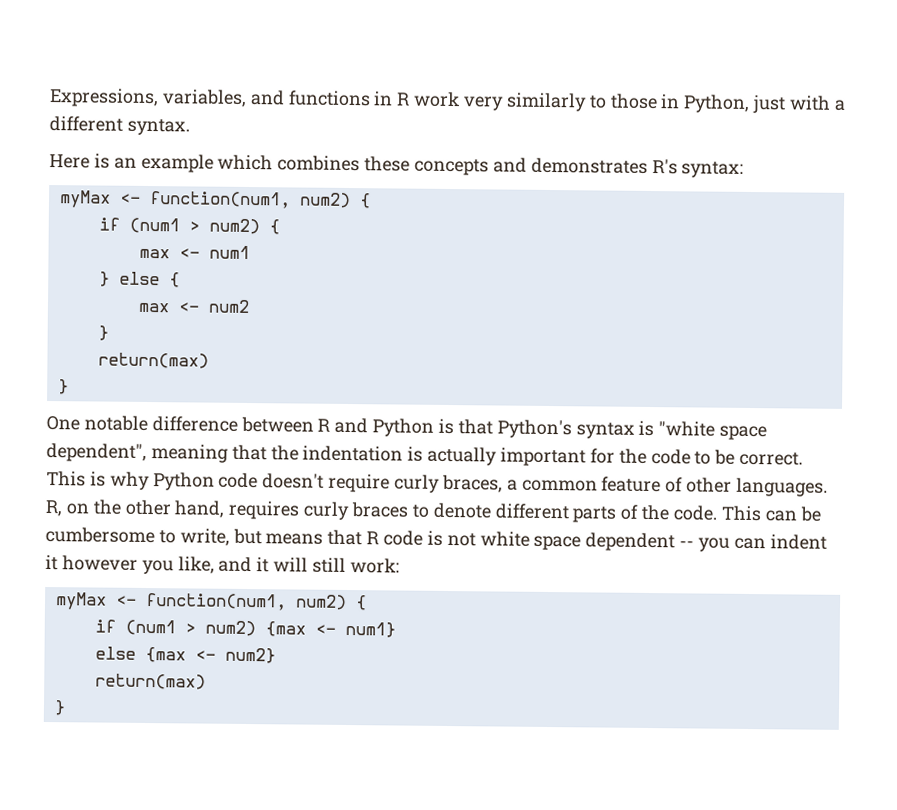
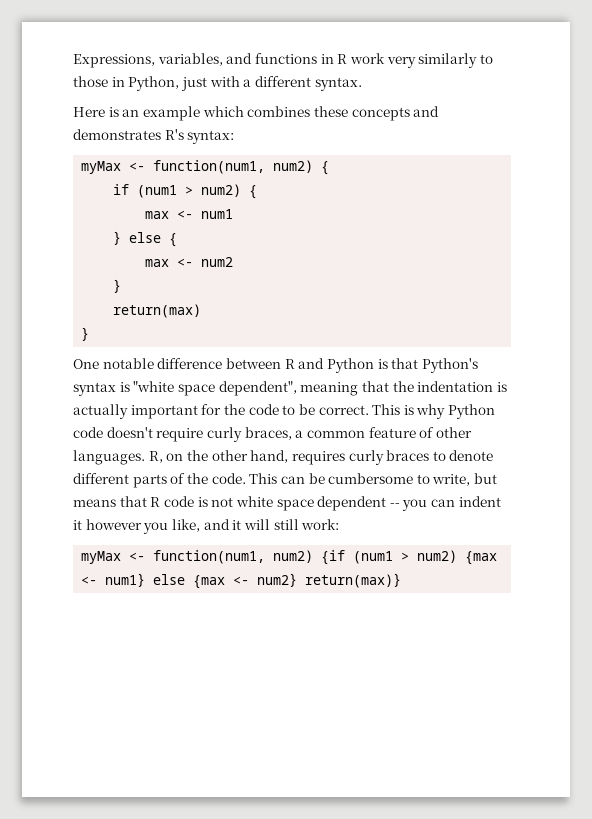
[354,595,367,611] [94,619,116,633] { // if -> [321,550,346,565] {if
(396, 629) // -> (146, 580) none
[94,673,206,690] [53,700,66,716] // return(max) // } -> [305,573,402,588] return(max)}

